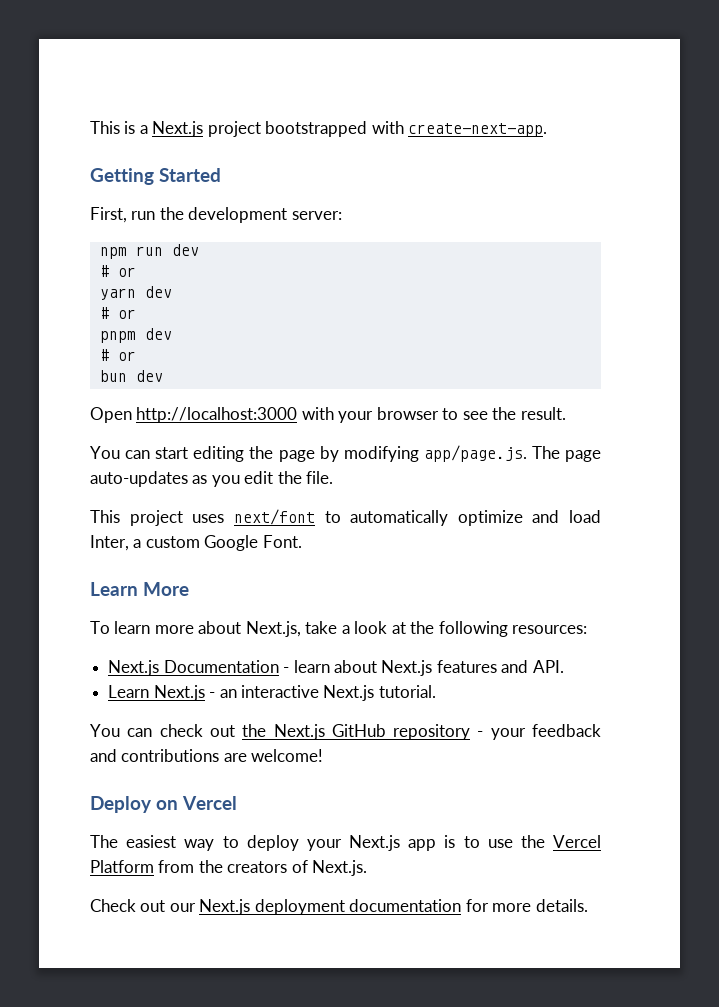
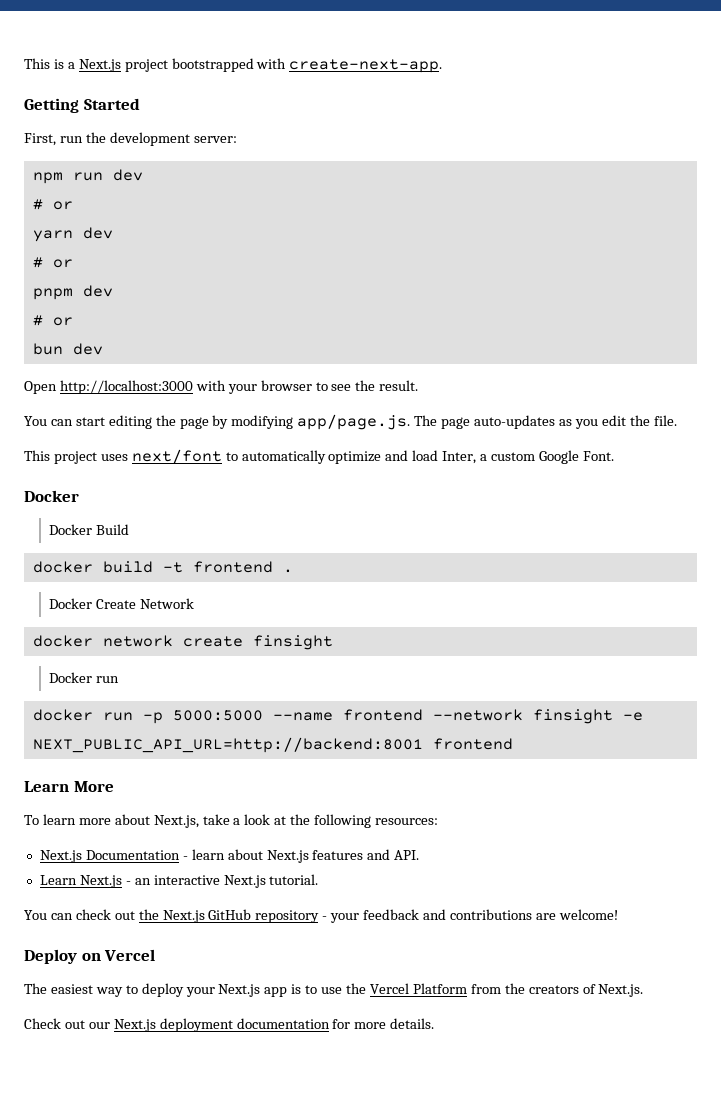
(302, 541) none -> [24,490,79,502] [48,524,129,535] [32,561,293,573] [48,598,194,609] [32,635,333,650] [48,672,119,683] [32,709,643,724] [32,737,513,753] // Docker // Docker Build // docker build -t frontend . // Docker Create Network // docker network create finsight // Docker run // docker run -p 5000:5000 --name frontend --network finsight -e NEXT_PUBLIC_API_URL=http://backend:8001 frontend

